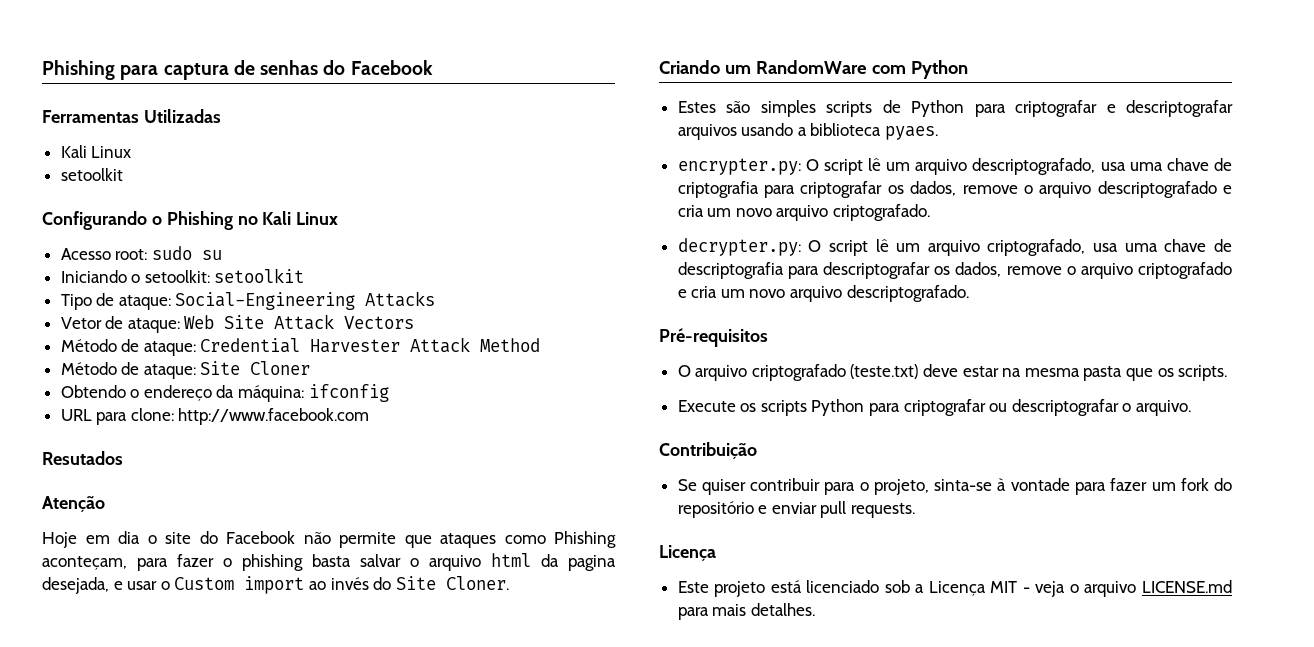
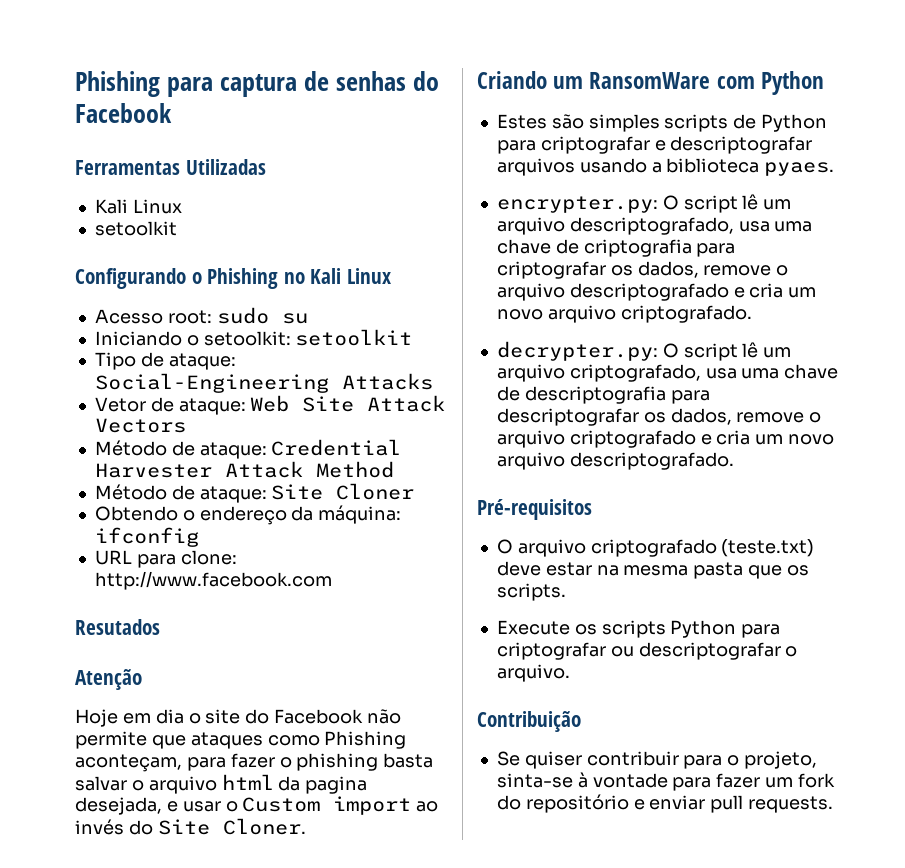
[755,60,867,74] RandomWare -> [589,72,711,89] RansomWare
[659,545,716,561] [677,580,1232,597] [677,603,815,620] // Licença // Este projeto está licenciado sob a Licença MIT - veja o arquivo LICENSE.md para mais detalhes. -> (834, 804) none

